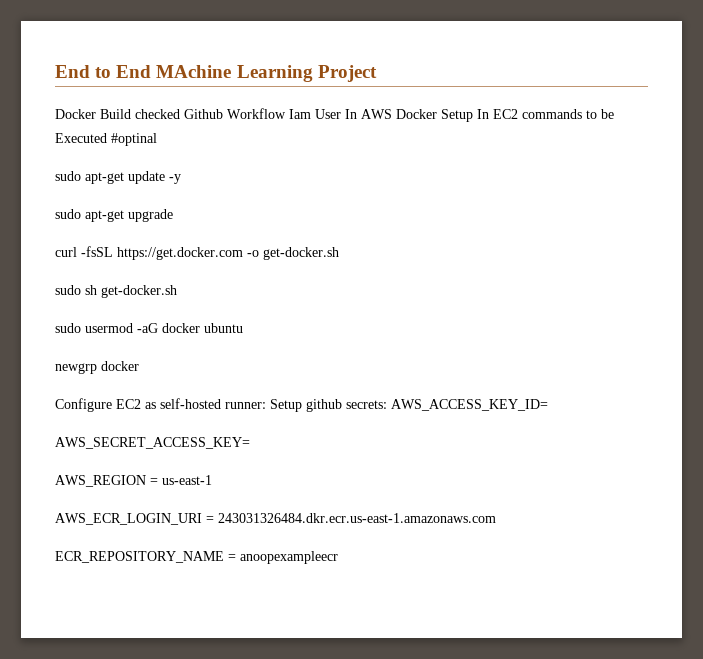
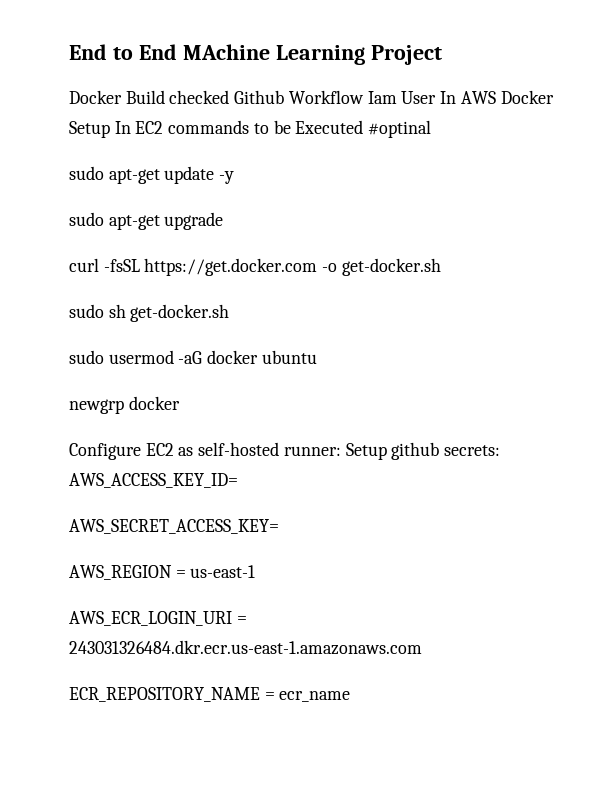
[240,551,338,564] anoopexampleecr -> [279,691,351,702] ecr_name

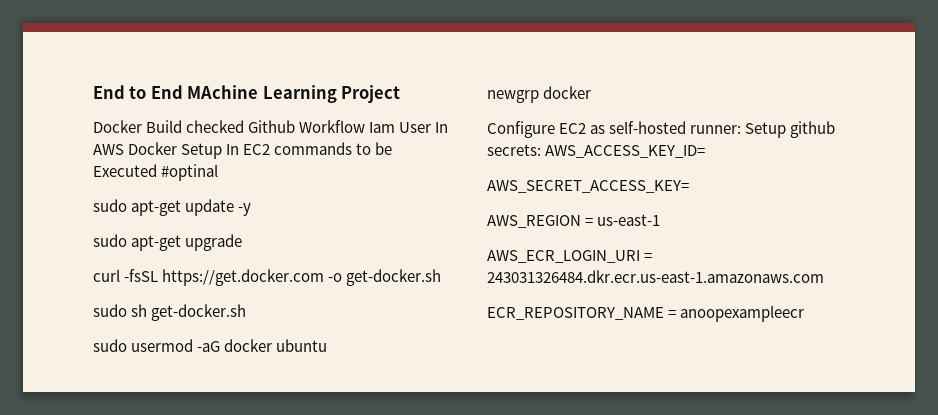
[279,691,351,702] ecr_name -> [680,305,805,322] anoopexampleecr

